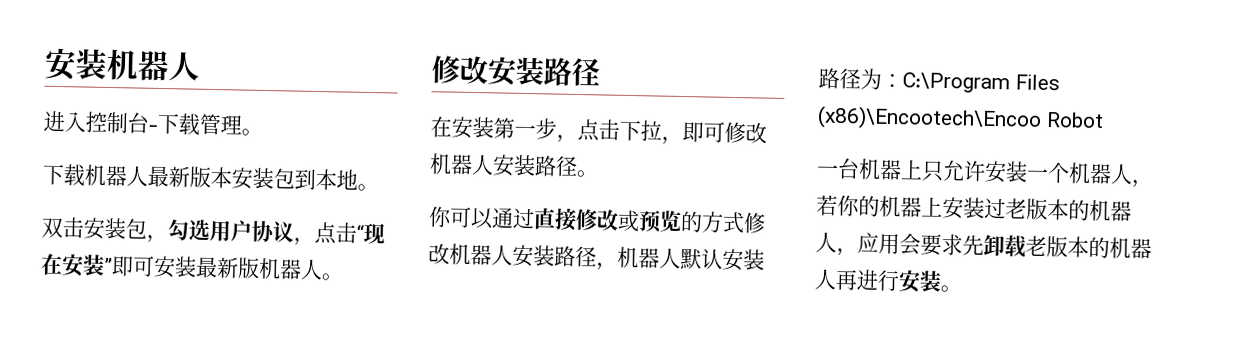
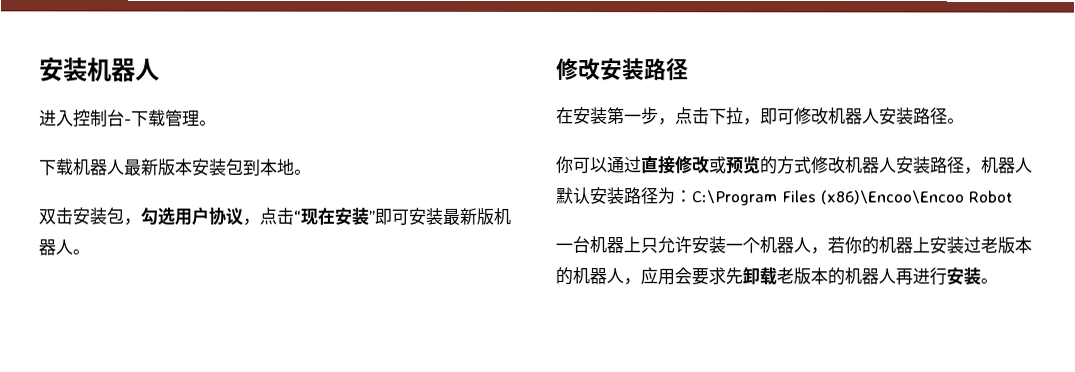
[817,105,1042,132] (x86)\Encootech\Encoo -> [820,190,964,205] (x86)\Encoo\Encoo

